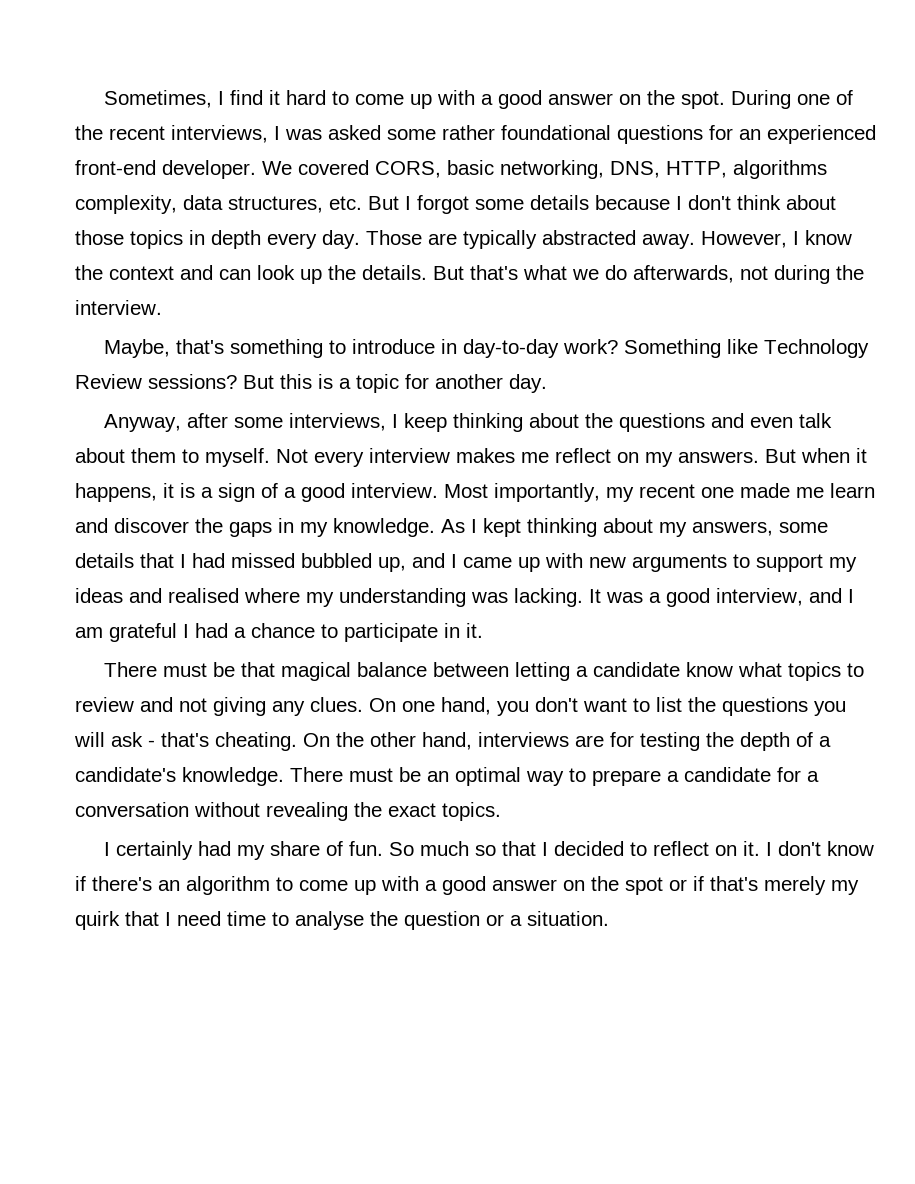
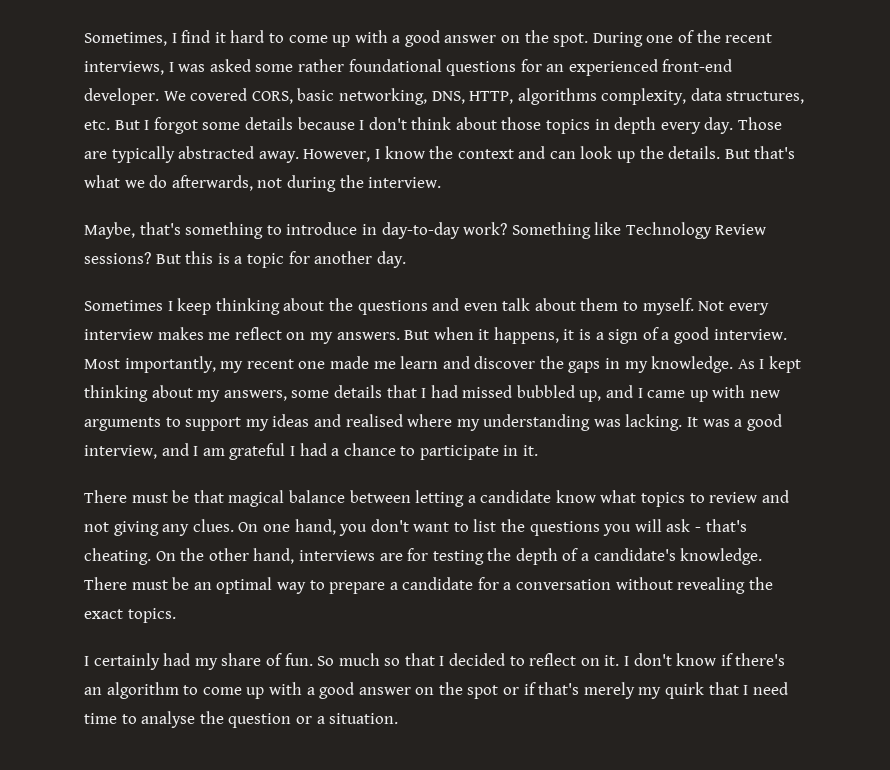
[104,413,387,432] Anyway, after some interviews, -> [84,300,163,311] Sometimes

